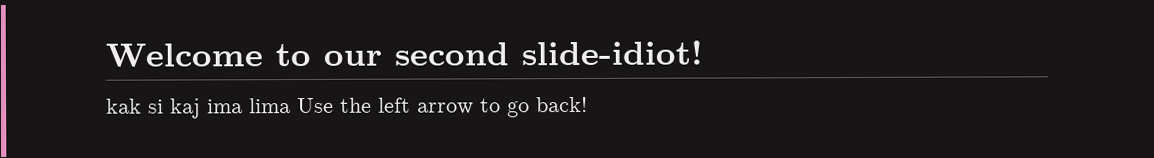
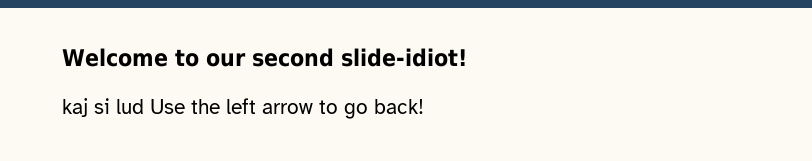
[106,98,291,119] kak si kaj ima lima -> [62,98,144,117] kaj si lud

